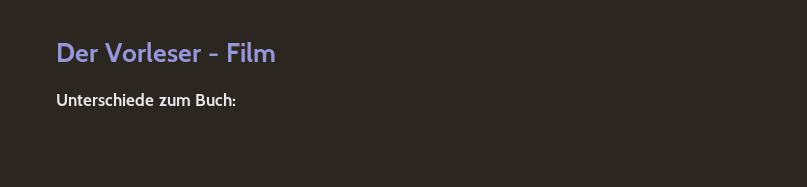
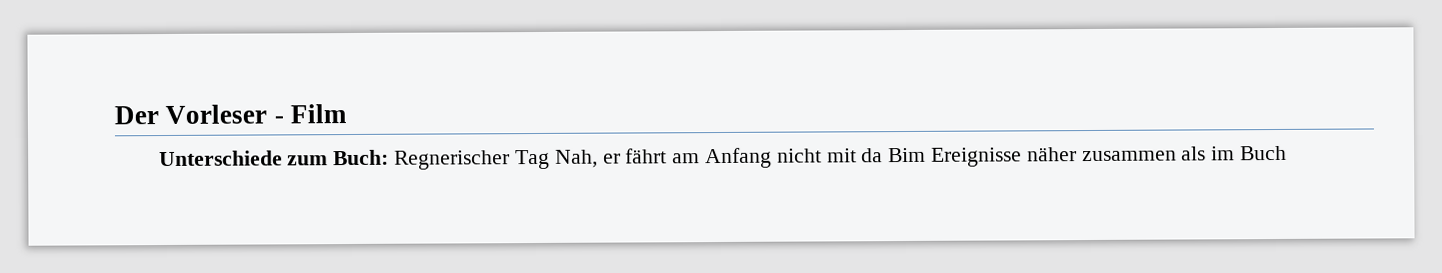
(237, 99) none -> [394,145,1287,170] Regnerischer Tag Nah, er fährt am Anfang nicht mit da Bim Ereignisse näher zusammen als im Buch

